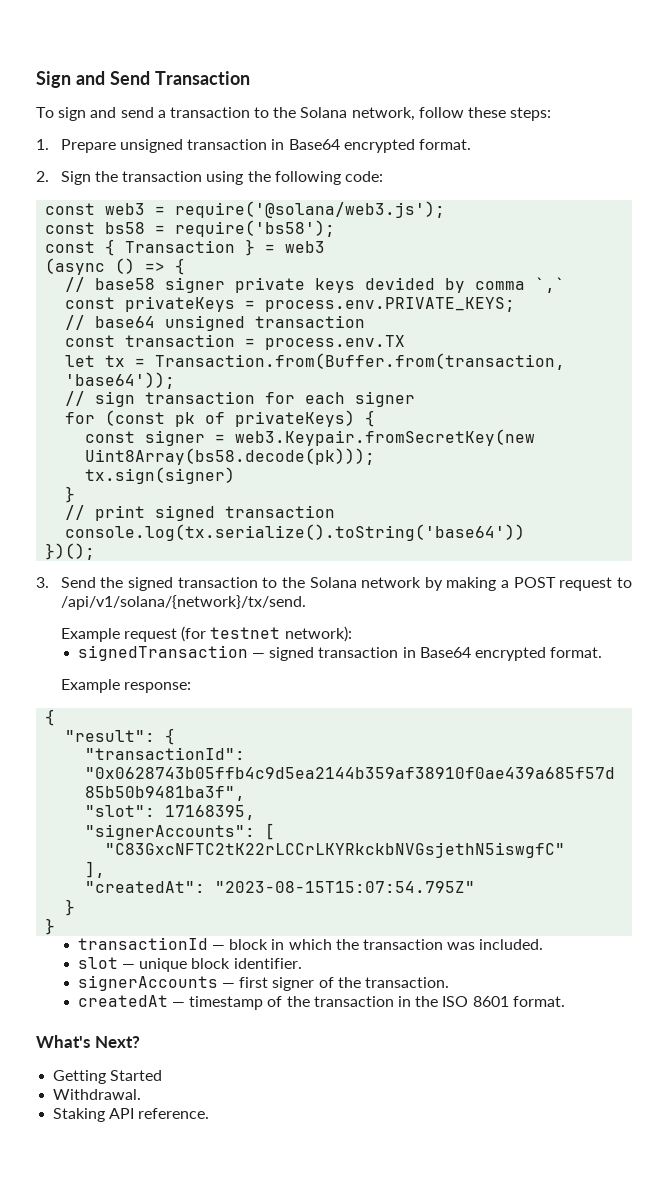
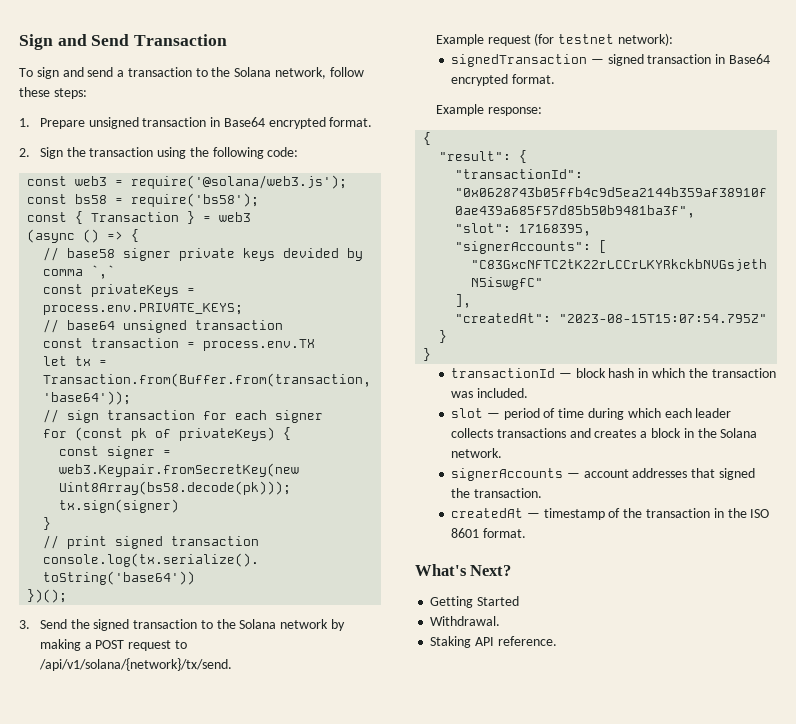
(269, 944) none -> [608,368,635,378] hash
[139,958,302,972] [77,975,334,991] unique block identifier. // signerAccounts — first signer of -> [503,408,732,420] [451,428,758,438] [451,448,503,458] [451,468,756,481] period of time during which each leader collects transactions and creates a block in the Solana network. // signerAccounts — account addresses that signed

